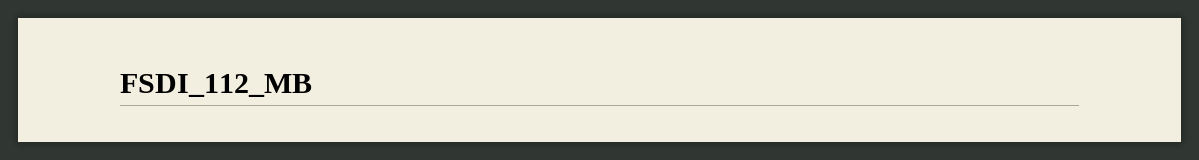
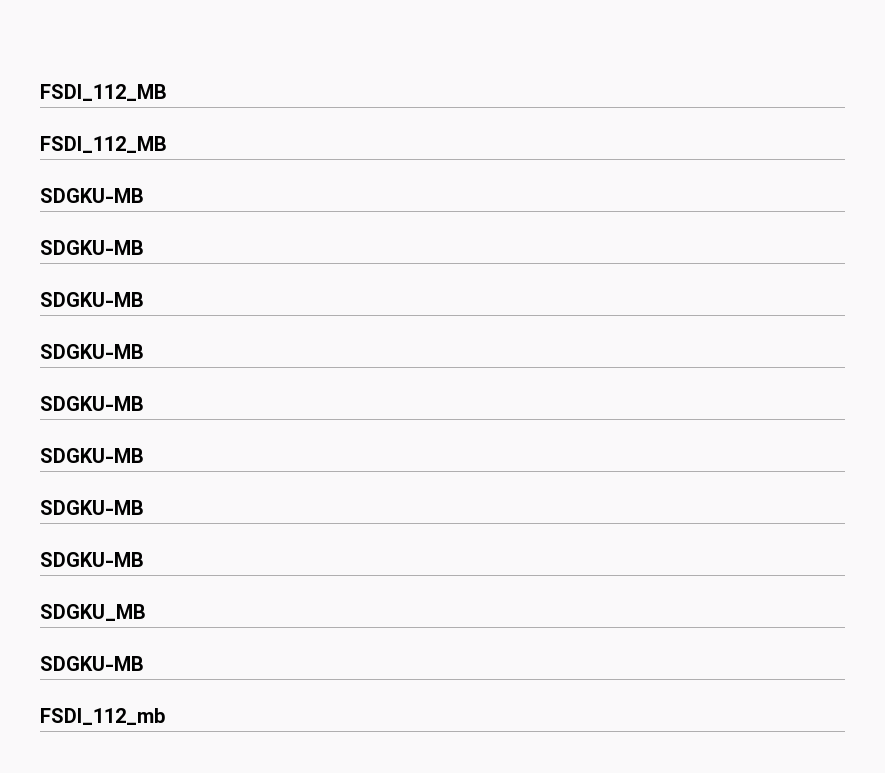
[120,74,312,97] FSDI_112_MB -> [40,84,167,101] [40,136,167,153] [40,188,144,203] [40,240,144,255] [40,292,144,307] [40,344,144,359] [40,396,144,411] [40,448,144,463] [40,500,144,515] [40,552,144,567] [40,604,146,621] [40,656,144,671] [40,708,165,725] FSDI_112_MB // FSDI_112_MB // SDGKU-MB // SDGKU-MB // SDGKU-MB // SDGKU-MB // SDGKU-MB // SDGKU-MB // SDGKU-MB // SDGKU-MB // SDGKU_MB // SDGKU-MB // FSDI_112_mb

